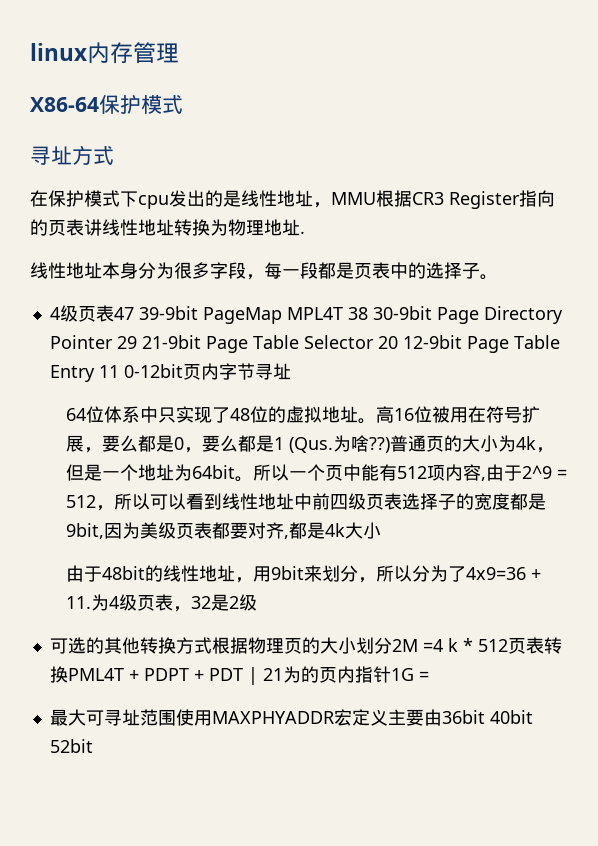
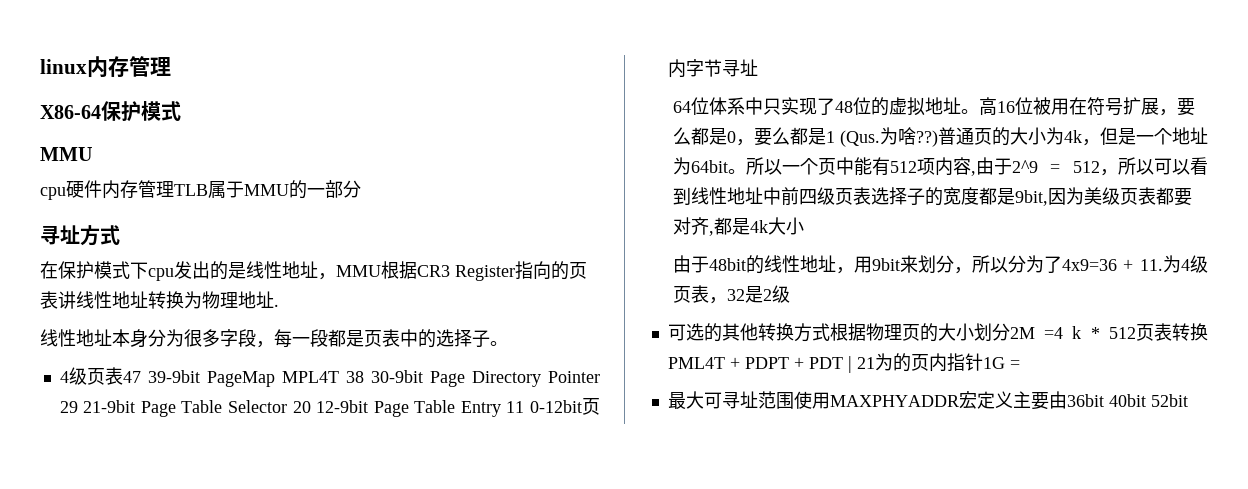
(183, 104) none -> [40,147,92,161] [40,180,361,200] // MMU // cpu硬件内存管理TLB属于MMU的一部分

